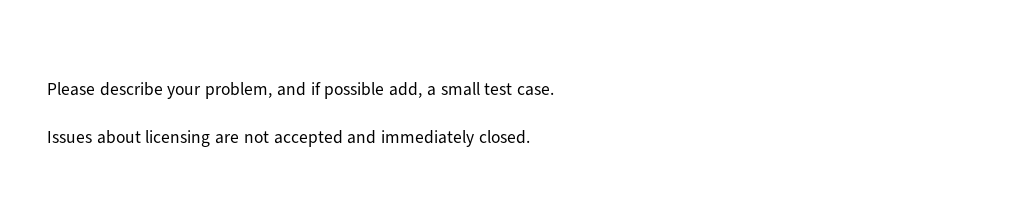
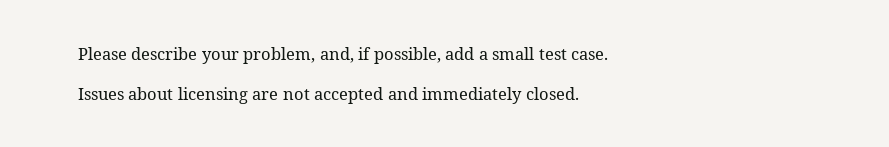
[276,82,423,99] and if possible add, -> [319,47,475,64] and, if possible, add

